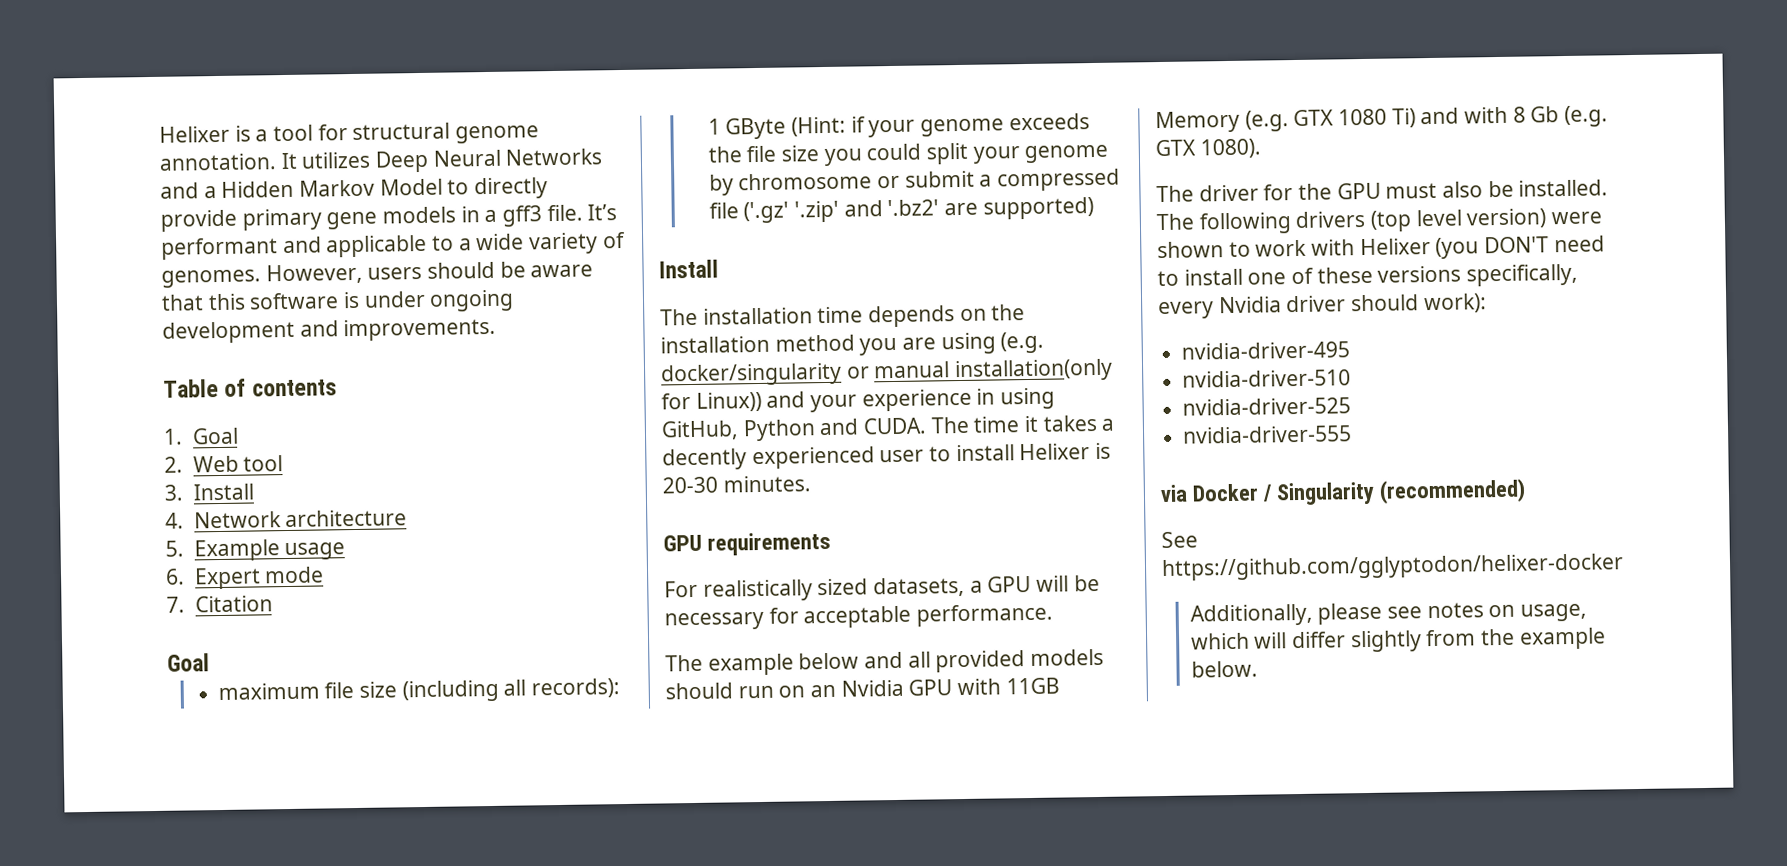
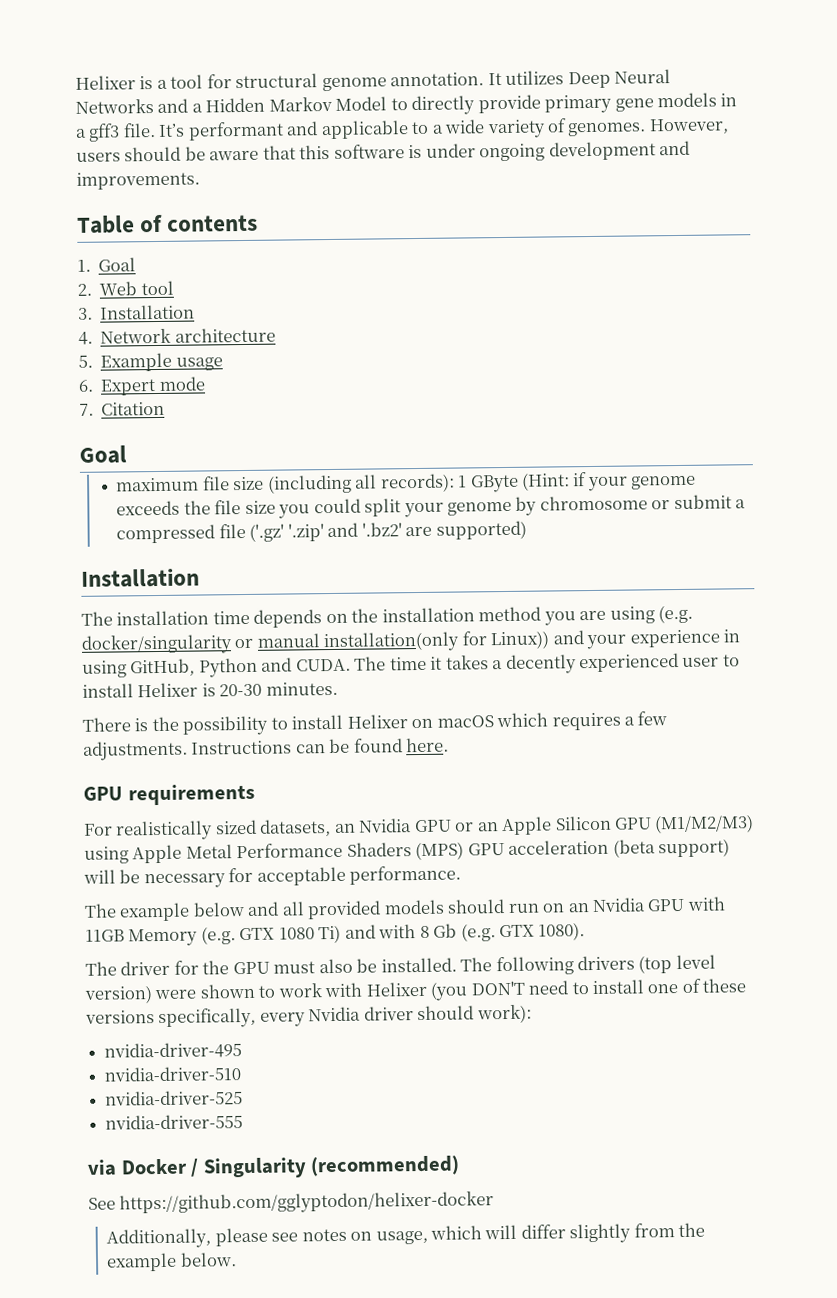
[192,483,254,501] Install -> [100,304,196,320] Installation
[659,259,719,279] Install -> [81,568,200,588] Installation
(811, 484) none -> [82,711,668,736] [83,737,450,761] // There is the possibility to install Helixer on macOS which requires a few adjustments. Instructions can be found here.
[969,575,1032,593] a GPU -> [334,814,755,836] [84,838,731,864] an Nvidia GPU or an Apple Silicon GPU (M1/M2/M3) using Apple Metal Performance Shaders (MPS) GPU acceleration (beta support)

